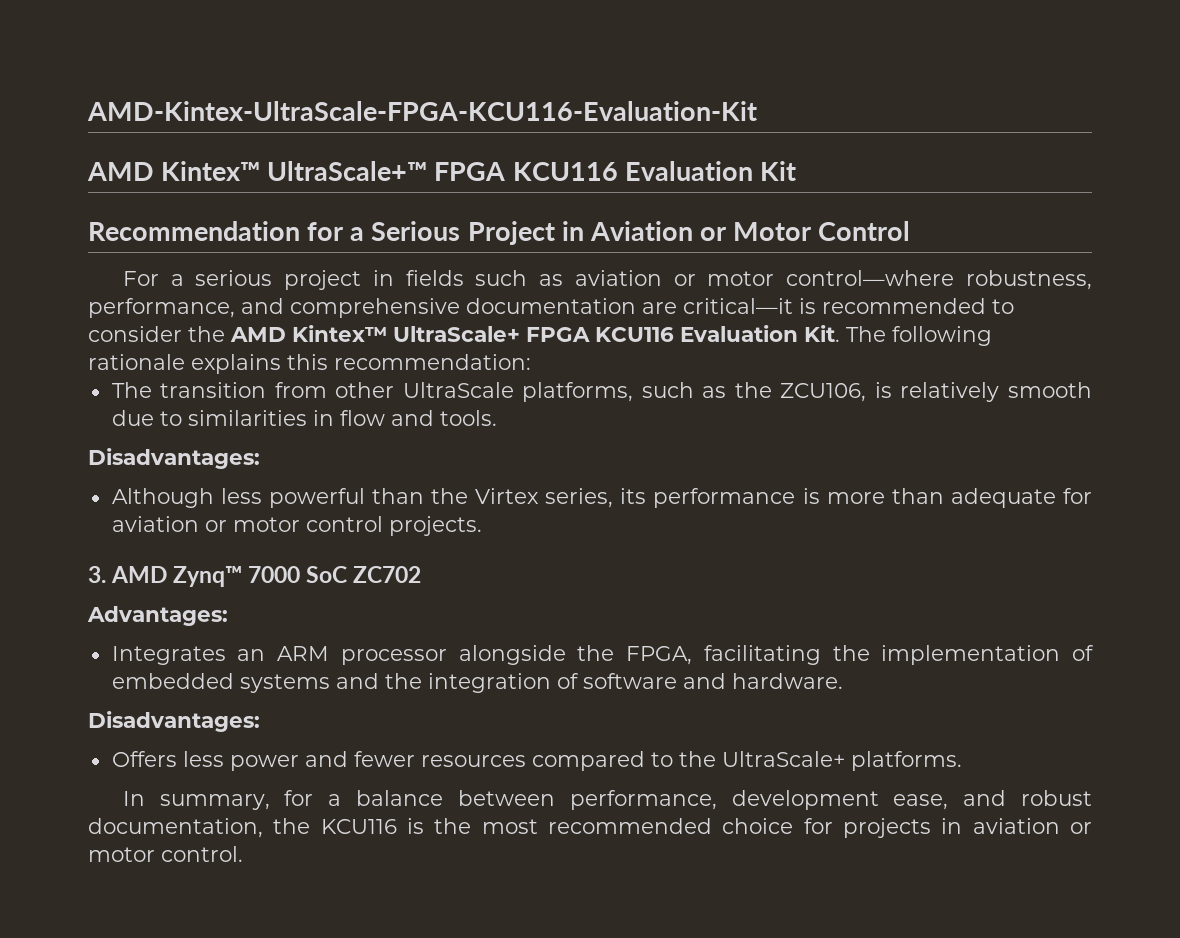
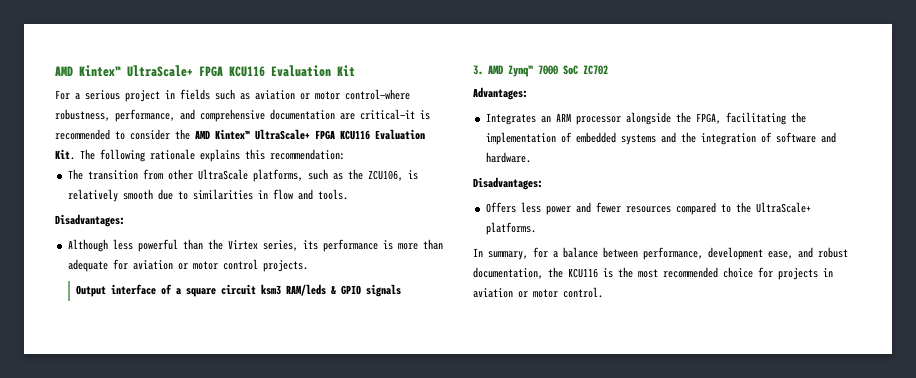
[87,101,757,121] [87,161,428,181] AMD-Kintex-UltraScale-FPGA-KCU116-Evaluation-Kit // AMD Kintex™ UltraScale+™ -> [55,65,193,77] AMD Kintex™ UltraScale+
[88,221,911,245] // Recommendation for a Serious Project in Aviation or Motor Control -> (355, 70) none
(482, 526) none -> [76,284,402,297] // Output interface of a square circuit ksm3 RAM/leds & GPIO signals

